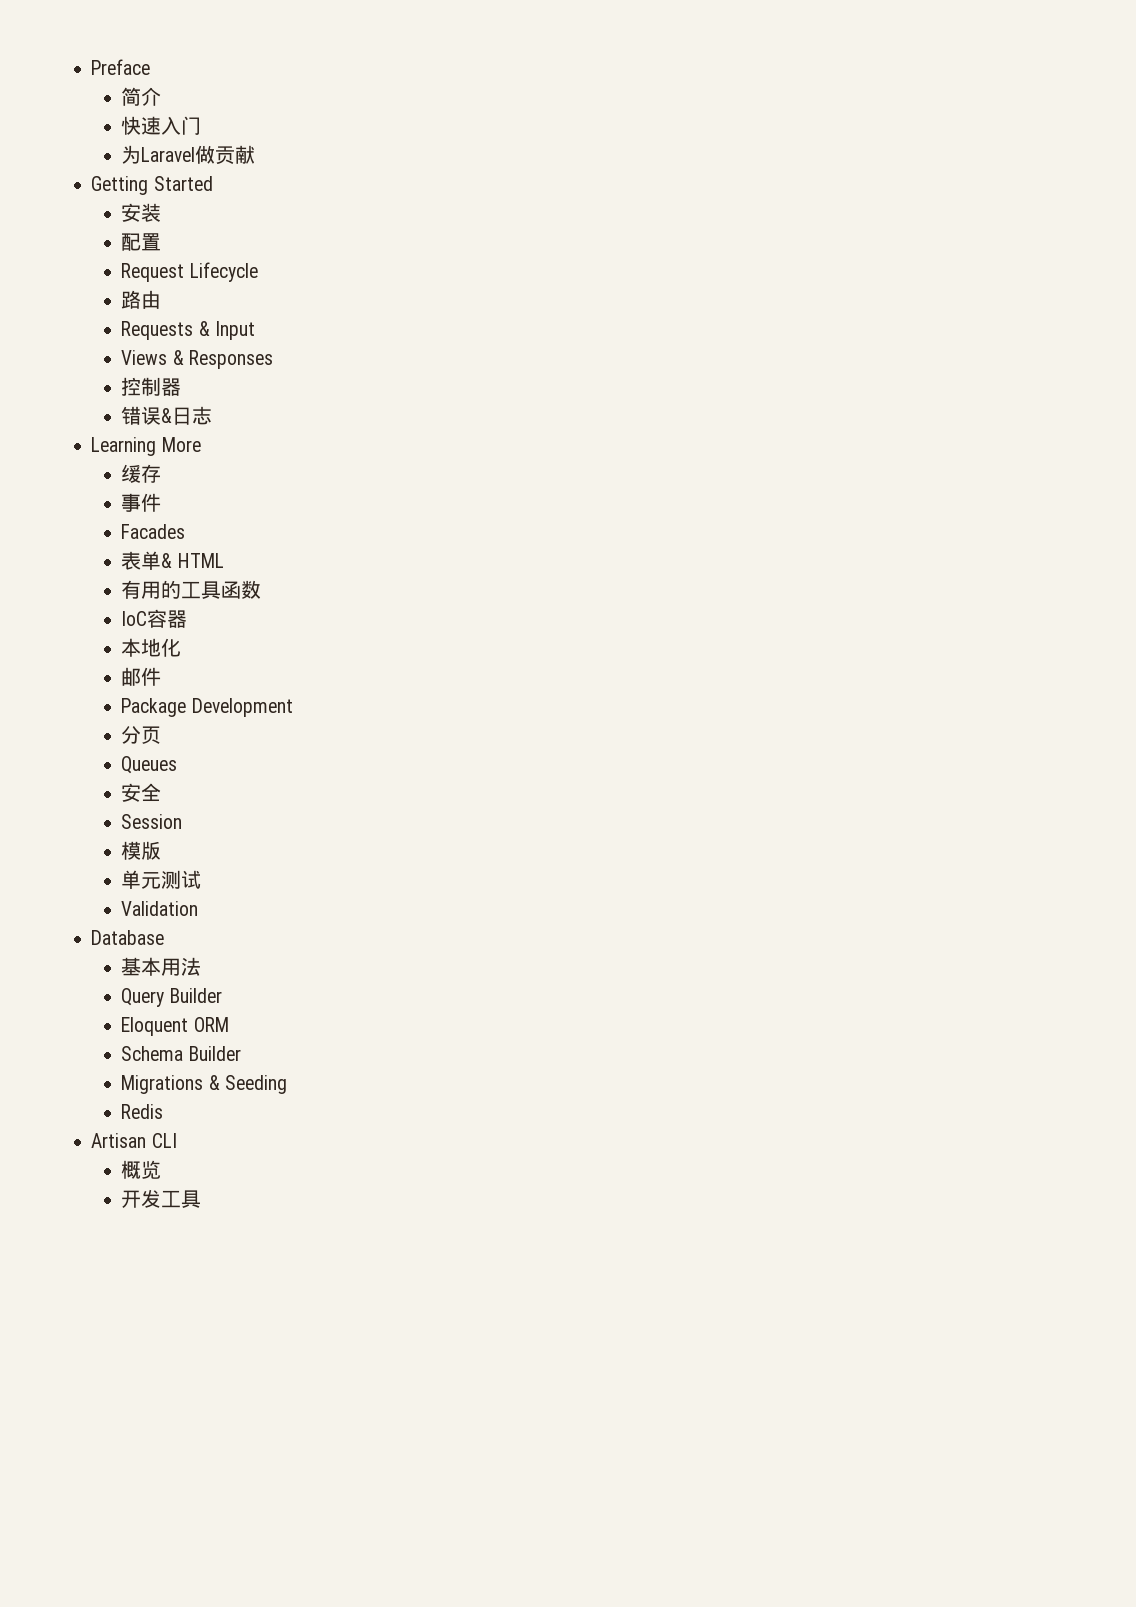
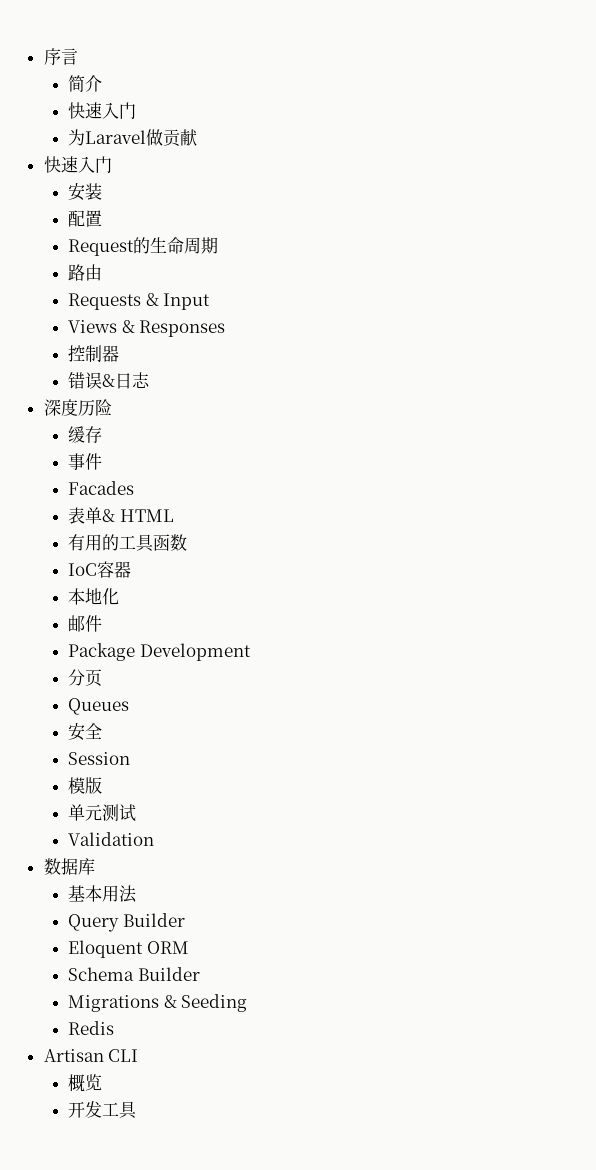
[91,59,151,75] Preface -> [43,48,78,65] 序言
[91,176,213,195] Getting Started -> [43,156,112,173] 快速入门
[189,262,258,282] Lifecycle -> [132,237,218,254] 的生命周期
[91,437,201,456] Learning More -> [43,399,112,416] 深度历险
[91,930,165,945] Database -> [43,858,95,875] 数据库

